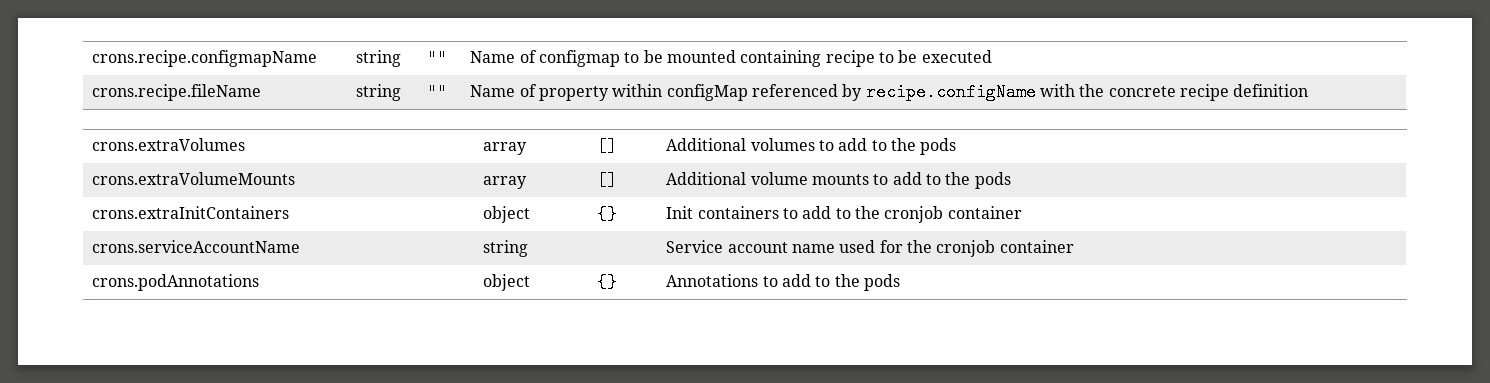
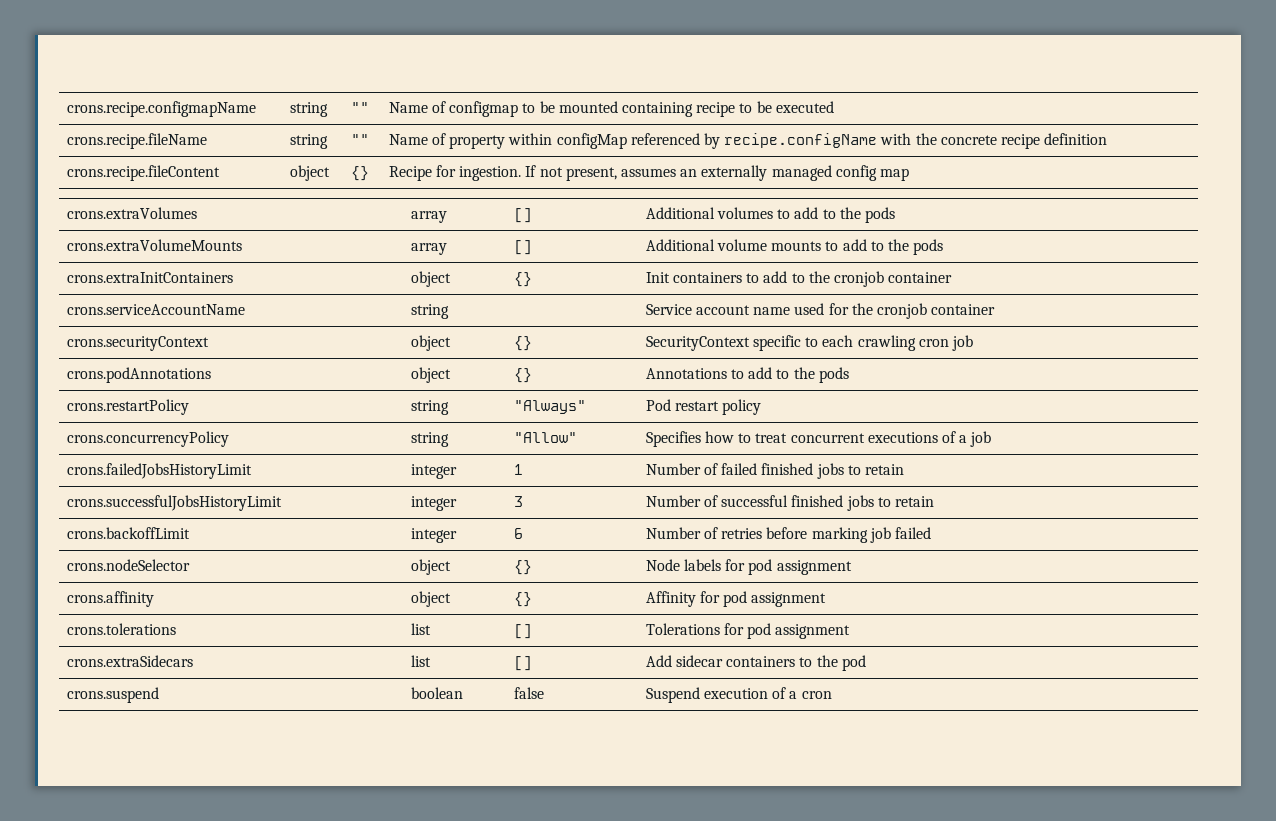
(1309, 90) none -> [66,165,220,181] [289,165,330,181] [350,166,369,181] [388,165,909,181] // crons.recipe.fileContent | object | {} | Recipe for ingestion. If not present, assumes an externally managed config map
(1074, 246) none -> [66,336,209,351] [410,335,451,351] [513,336,532,351] [645,335,974,351] // crons.securityContext | object | {} | SecurityContext specific to each crawling cron job
(901, 282) none -> [66,399,189,415] [410,400,449,415] [513,400,586,414] [645,399,762,415] [66,431,229,447] [410,432,449,447] [513,432,577,443] [645,431,992,447] [66,463,252,479] [410,464,457,479] [513,464,523,475] [645,463,905,479] [66,495,282,511] [410,496,457,511] [513,496,523,507] [645,495,935,511] [66,527,190,539] [410,528,457,543] [513,528,523,539] [645,527,932,543] [66,559,190,571] [410,559,451,575] [513,560,532,575] [645,559,852,575] [66,591,154,607] [410,591,451,607] [513,592,532,607] [645,591,827,607] [66,623,176,635] [410,623,431,635] [513,624,532,639] [645,623,851,639] [66,655,193,667] [410,655,431,667] [513,656,532,671] [645,655,866,671] [66,687,159,703] [410,687,463,699] [513,687,544,699] [645,687,832,703] // crons.restartPolicy | string | "Always" | Pod restart policy // crons.concurrencyPolicy | string | "Allow" | Specifies how to treat concurrent executions of a job // crons.failedJobsHistoryLimit | integer | 1 | Number of failed finished jobs to retain // crons.successfulJobsHistoryLimit | integer | 3 | Number of successful finished jobs to retain // crons.backoffLimit | integer | 6 | Number of retries before marking job failed // crons.nodeSelector | object | {} | Node labels for pod assignment // crons.affinity | object | {} | Affinity for pod assignment // crons.tolerations | list | [] | Tolerations for pod assignment // crons.extraSidecars | list | [] | Add sidecar containers to the pod // crons.suspend | boolean | false | Suspend execution of a cron

